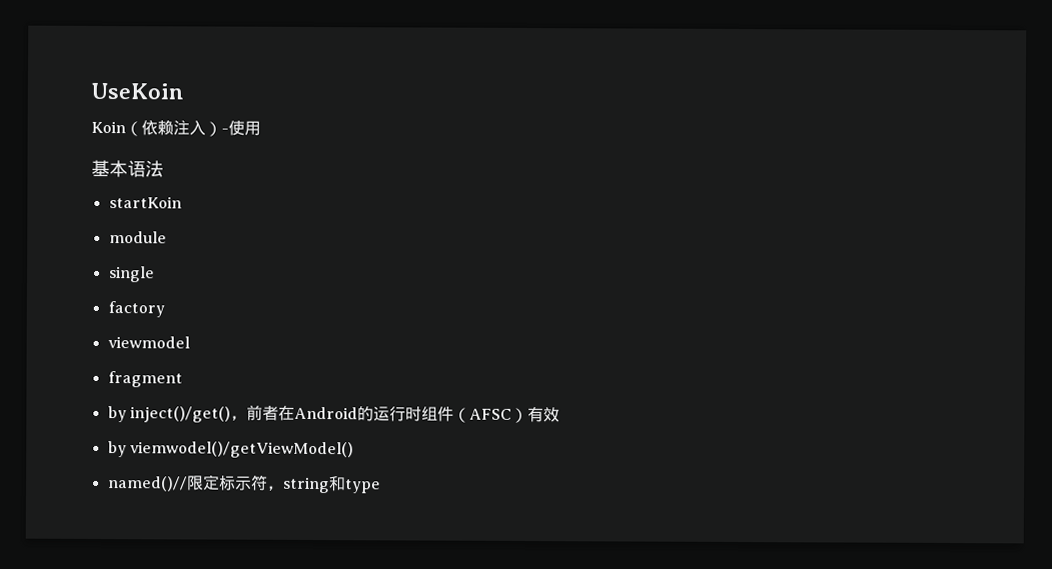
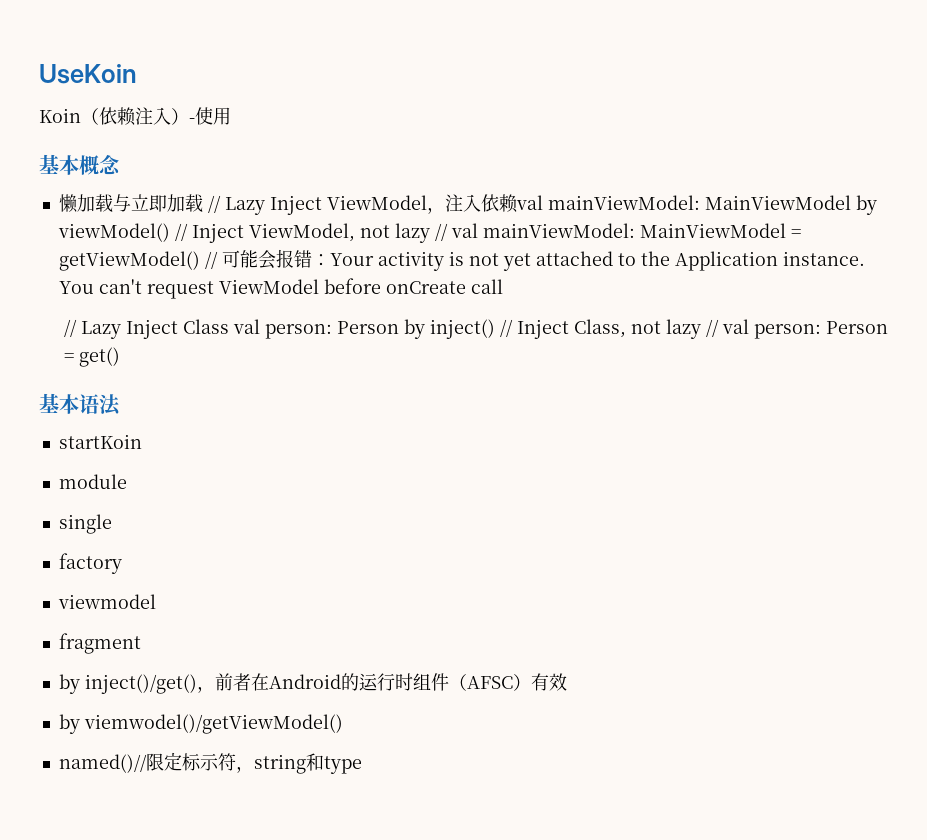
(261, 128) none -> [39,154,121,175] [58,194,877,215] [57,223,801,243] [58,249,865,271] [58,278,503,299] [63,319,888,339] [63,347,120,367] // 基本概念 // 懒加载与立即加载 // Lazy Inject ViewModel，注入依赖val mainViewModel: MainViewModel by viewModel() // Inject ViewModel, not lazy // val mainViewModel: MainViewModel = getViewModel() // 可能会报错：Your activity is not yet attached to the Application instance. You can't request ViewModel before onCreate call // // Lazy Inject Class val person: Person by inject() // Inject Class, not lazy // val person: Person = get()

